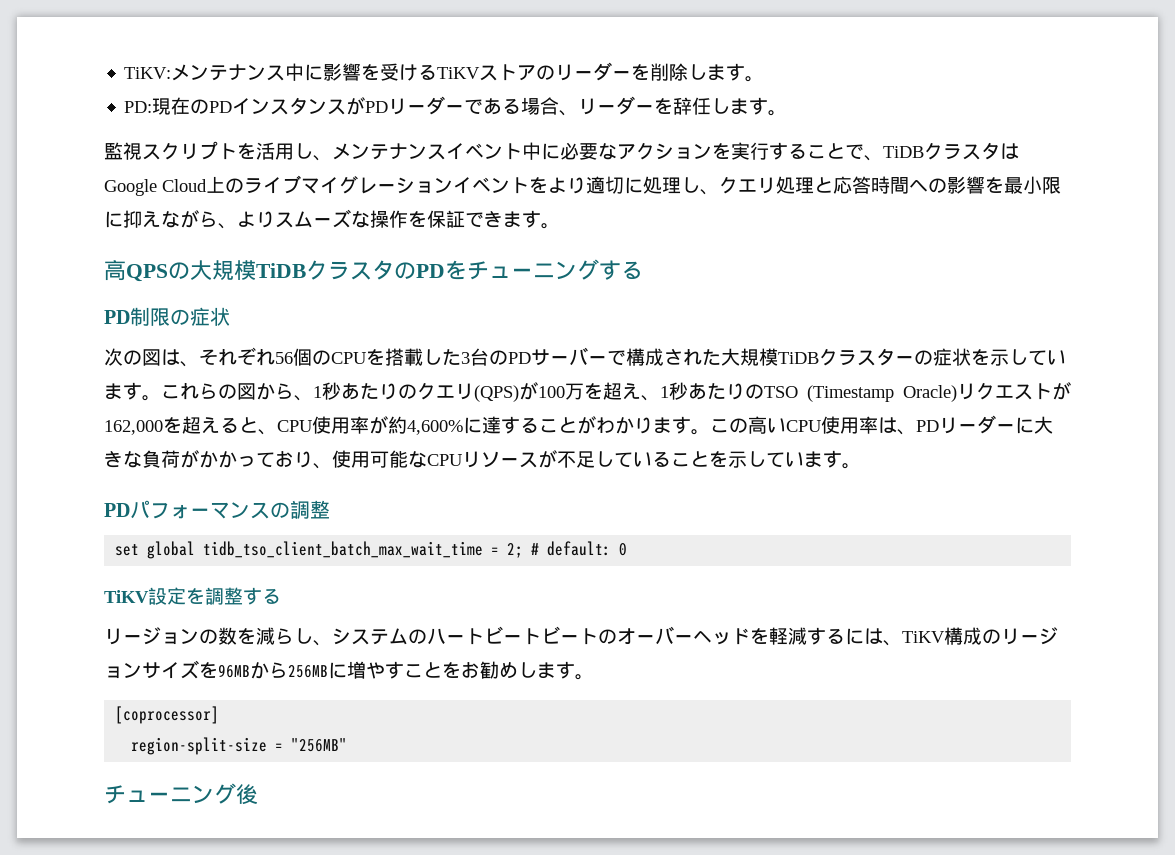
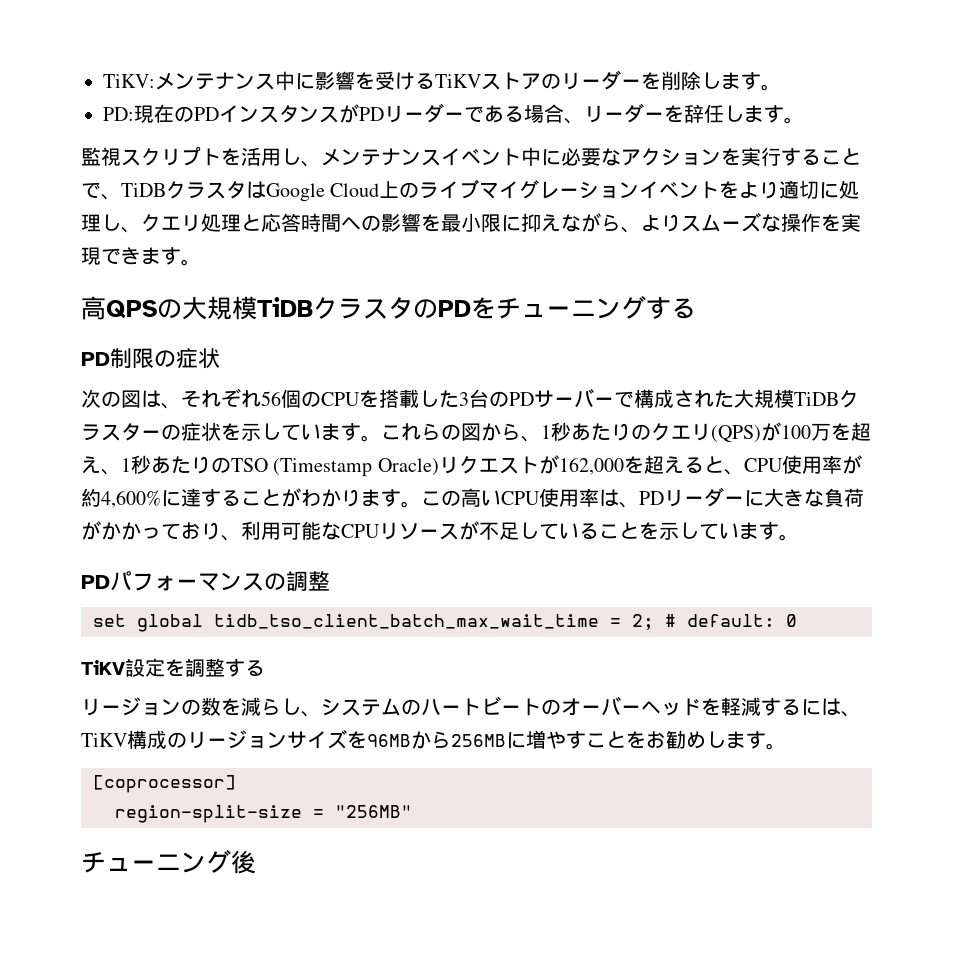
[427,210,465,228] 保証 -> [841,213,861,232] [81,247,101,265] 実現
[332,450,351,468] 使 -> [241,521,261,540] 利
[541,626,598,645] ビート -> (541, 707) none

